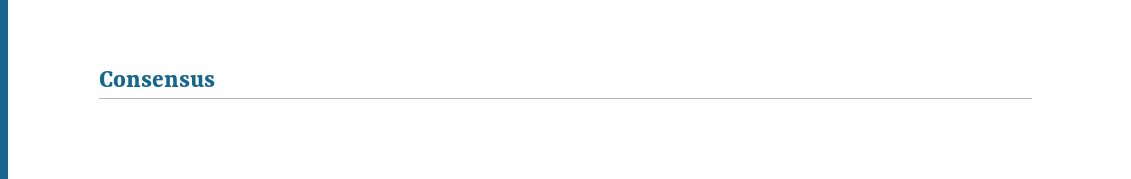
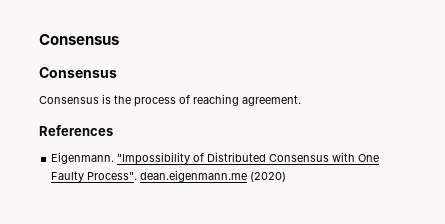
[99,71,215,87] Consensus -> [39,34,119,45] [39,67,117,78] [39,94,301,107] [39,125,113,136] [51,152,380,165] [51,170,287,182] Consensus // Consensus // Consensus is the process of reaching agreement. // References // Eigenmann. "Impossibility of Distributed Consensus with One Faulty Process". dean.eigenmann.me (2020)

